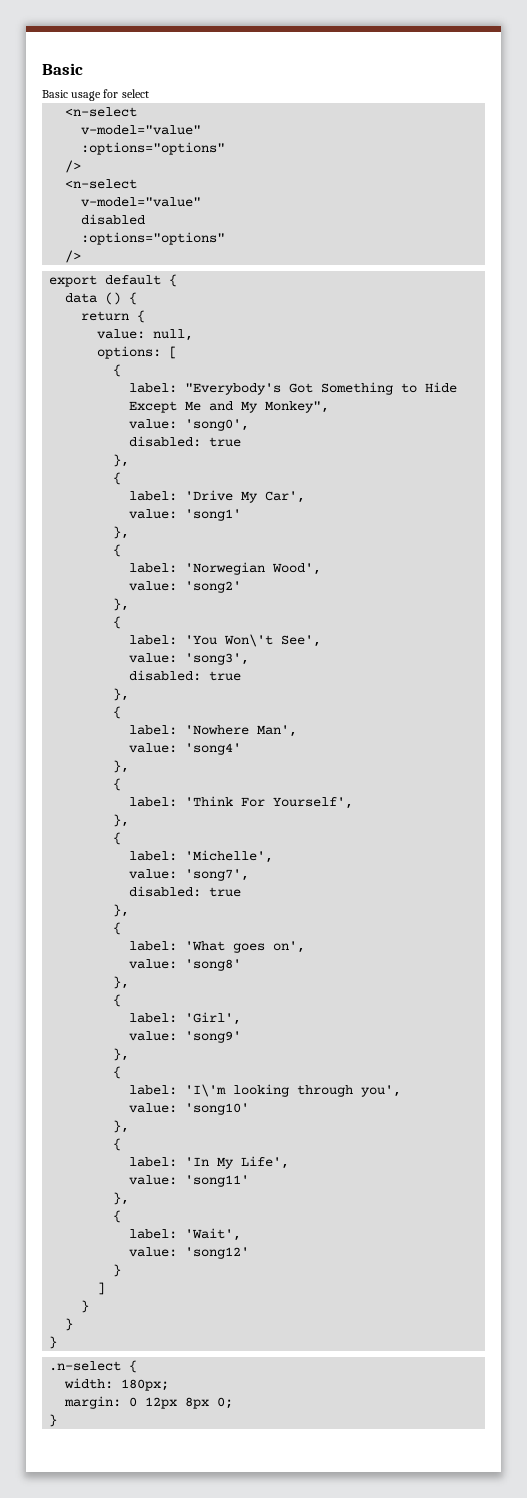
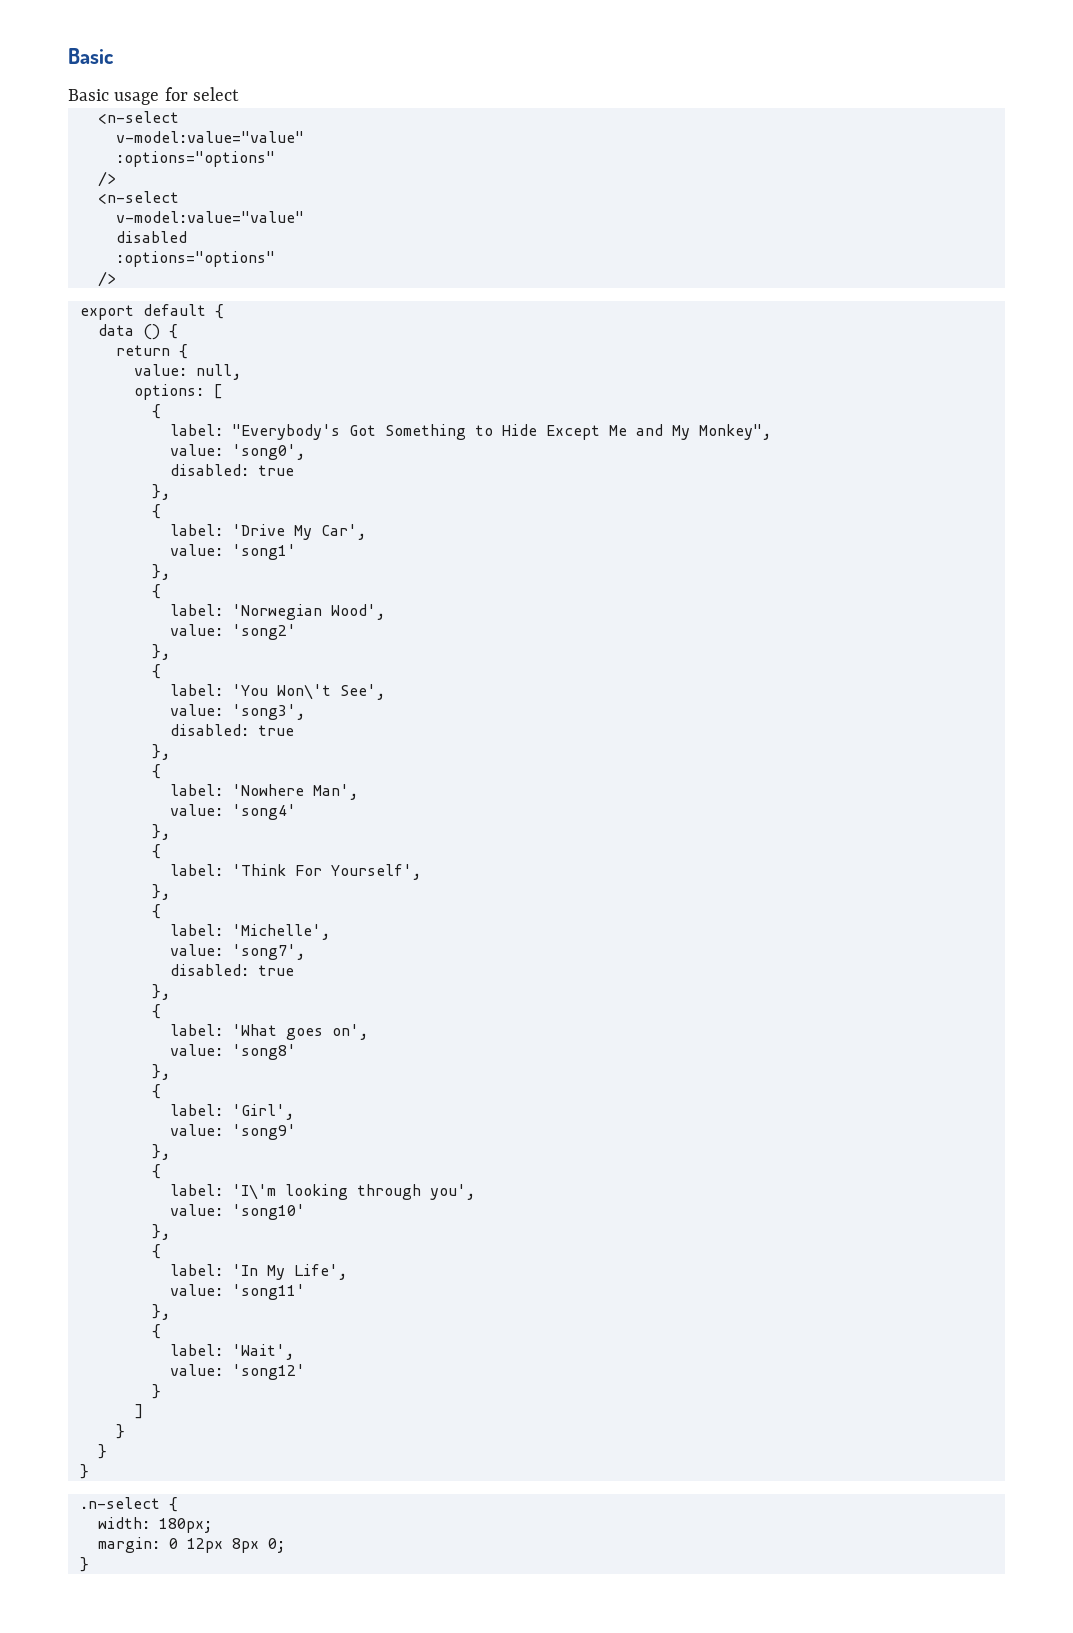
[81,125,202,135] v-model="value" -> [115,131,304,143] v-model:value="value"
[81,197,202,207] v-model="value" -> [115,211,304,223] v-model:value="value"

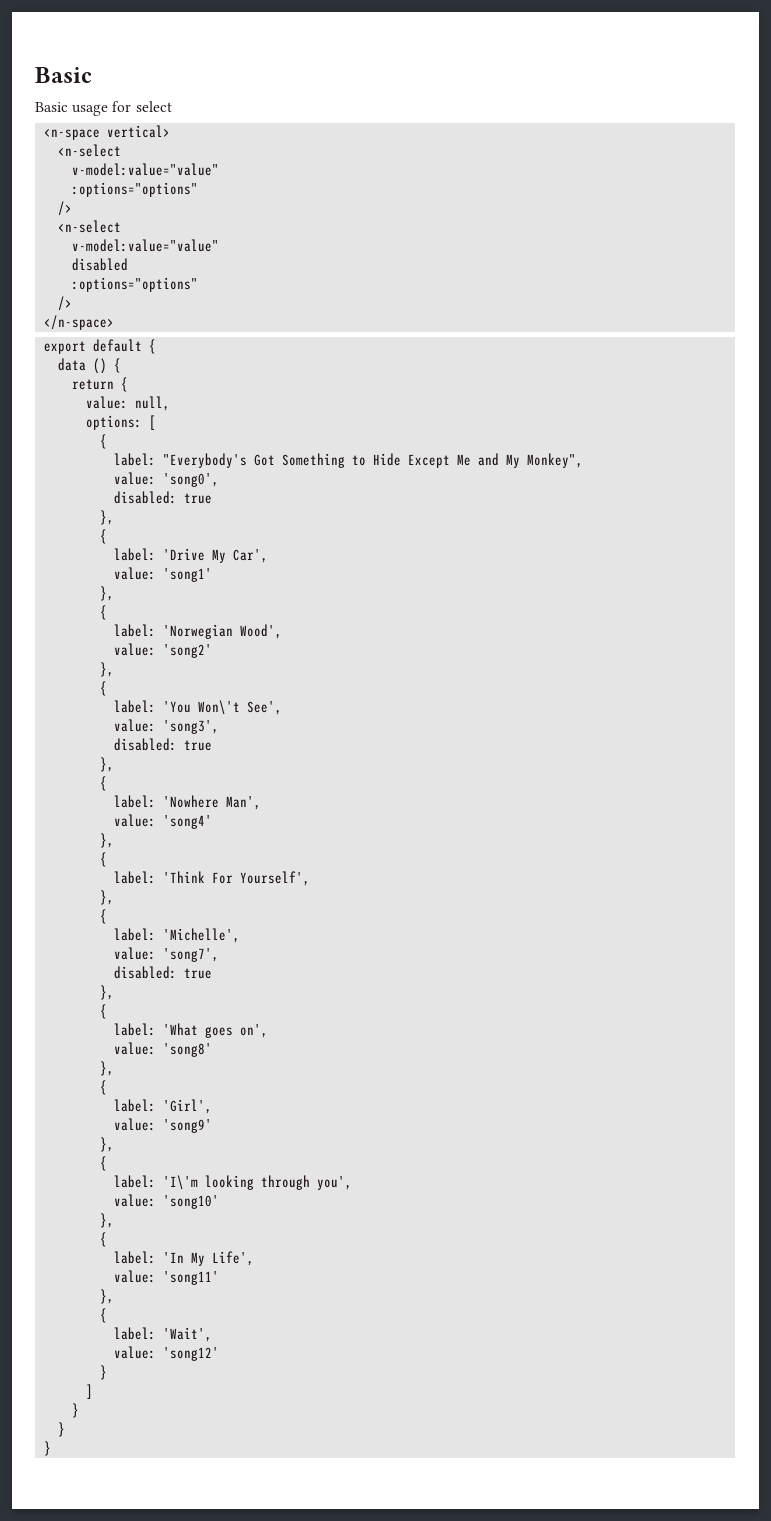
(239, 94) none -> [44,125,171,140] // <n-space vertical>
(116, 279) none -> [44,315,115,330] // </n-space>
[79,1497,178,1512] [97,1517,212,1533] [97,1537,285,1553] [79,1557,89,1572] // .n-select { // width: 180px; // margin: 0 12px 8px 0; // } -> (52, 1448) none

